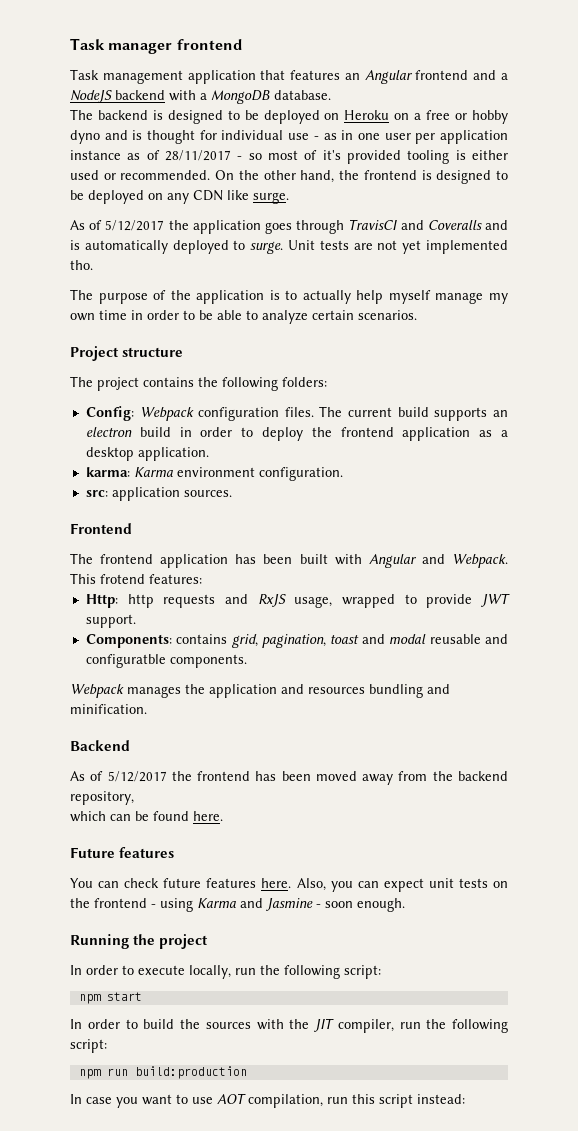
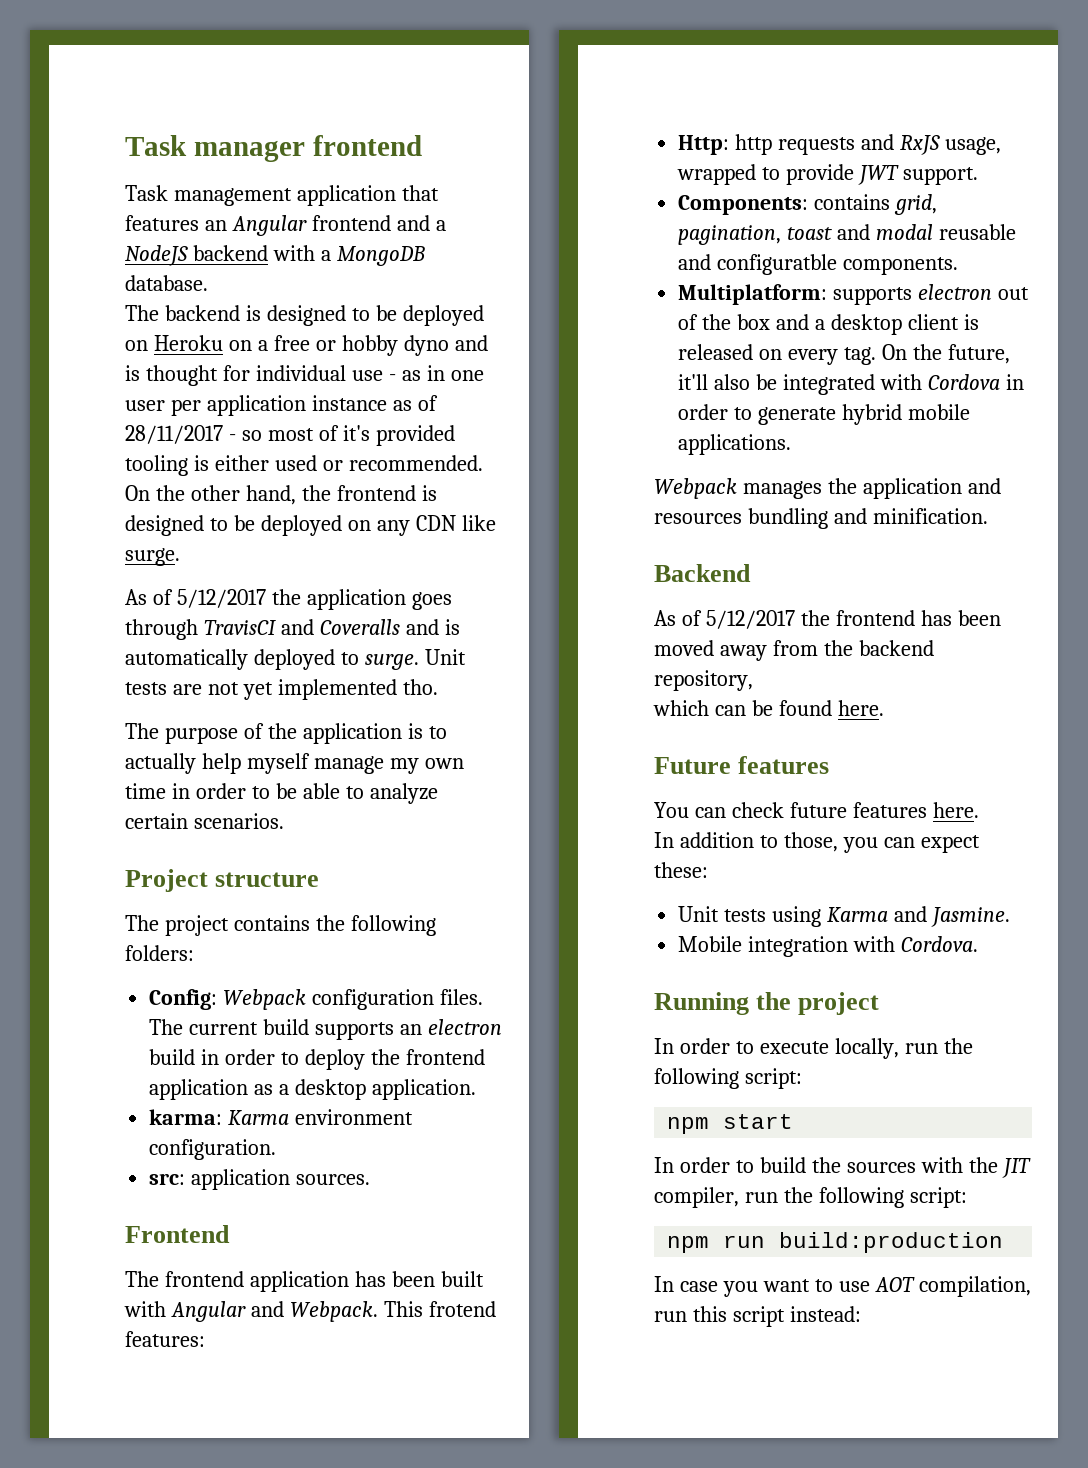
(247, 661) none -> [678,284,1030,305] [678,314,979,335] [678,344,1010,365] [678,374,1024,395] [678,404,970,425] [678,434,792,455] // Multiplatform: supports electron out of the box and a desktop client is released on every tag. On the future, it'll also be integrated with Cordova in order to generate hybrid mobile applications.
[296,878,508,892] [70,898,405,912] Also, you can expect unit tests on the frontend - using Karma and Jasmine - soon enough. -> [654,832,980,853] [654,862,708,878] [678,906,1010,927] [678,936,979,957] // In addition to those, you can expect these: // Unit tests using Karma and Jasmine. // Mobile integration with Cordova.

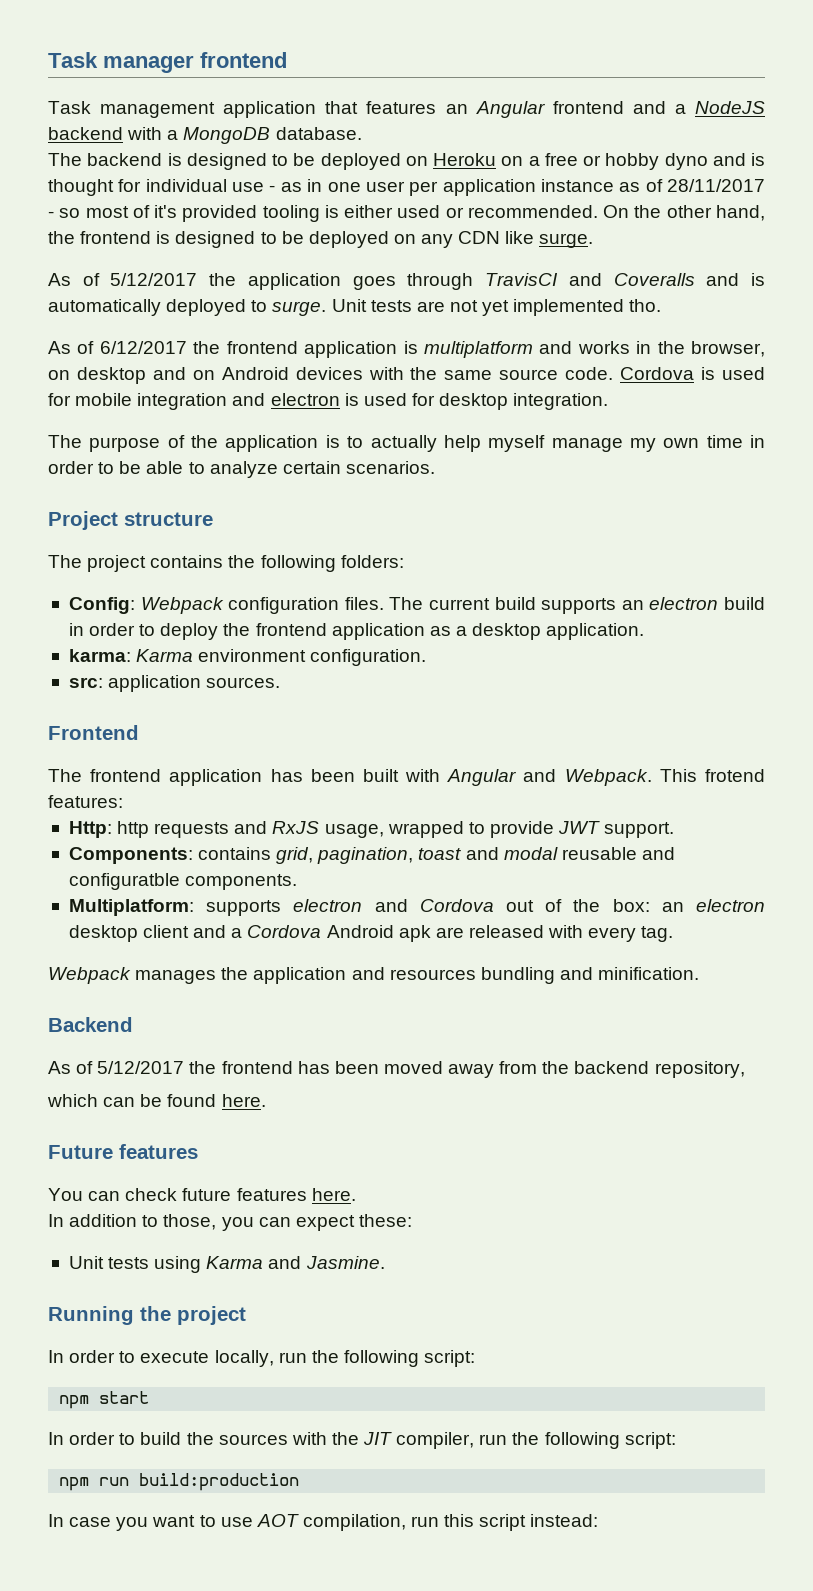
(438, 687) none -> [48,341,765,358] [48,367,765,384] [48,393,609,410] // As of 6/12/2017 the frontend application is multiplatform and works in the browser, on desktop and on Android devices with the same source code. Cordova is used for mobile integration and electron is used for desktop integration.
(993, 292) none -> [374,899,494,912] and Cordova
[737,314,979,335] [678,344,1010,365] [678,374,1024,395] [678,404,970,425] [678,434,792,455] box and a desktop client is released on every tag. On the future, it'll also be integrated with Cordova in order to generate hybrid mobile applications. -> [612,899,766,912] [68,925,674,942] box: an electron desktop client and a Cordova Android apk are released with every tag.
[678,936,979,957] // Mobile integration with Cordova. -> (385, 1262) none

